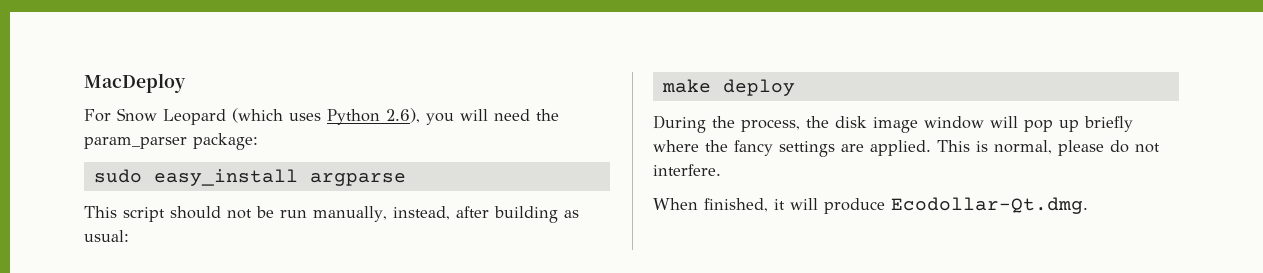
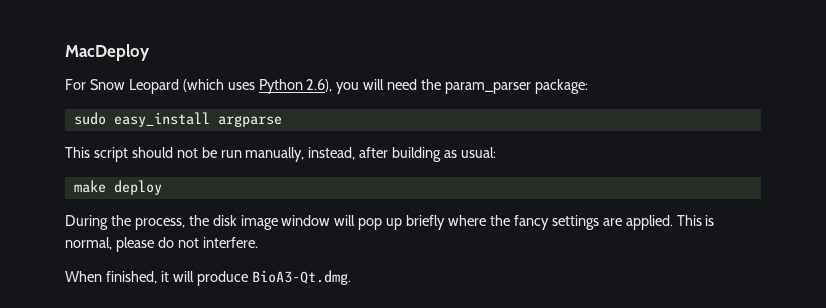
[891,197,1088,214] Ecodollar-Qt.dmg. -> [251,270,351,285] BioA3-Qt.dmg.

